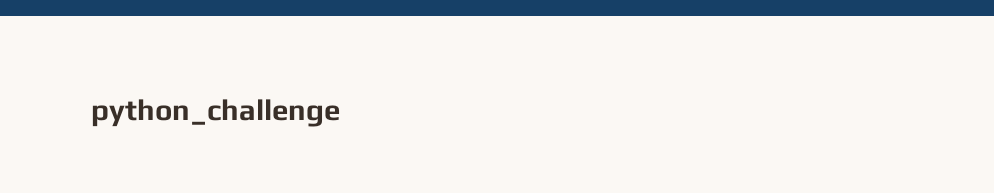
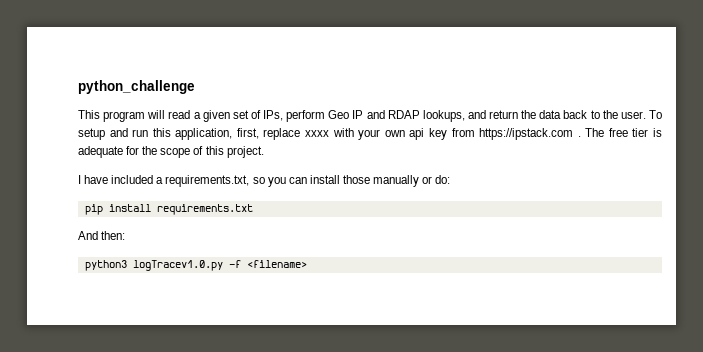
(340, 113) none -> [78,110,662,122] [78,128,662,140] [78,146,264,158] [78,175,451,187] [84,204,253,215] [78,231,126,240] [84,260,307,271] // This program will read a given set of IPs, perform Geo IP and RDAP lookups, and return the data back to the user. To setup and run this application, first, replace xxxx with your own api key from https://ipstack.com . The free tier is adequate for the scope of this project. // I have included a requirements.txt, so you can install those manually or do: // pip install requirements.txt // And then: // python3 logTracev1.0.py -f <filename>

